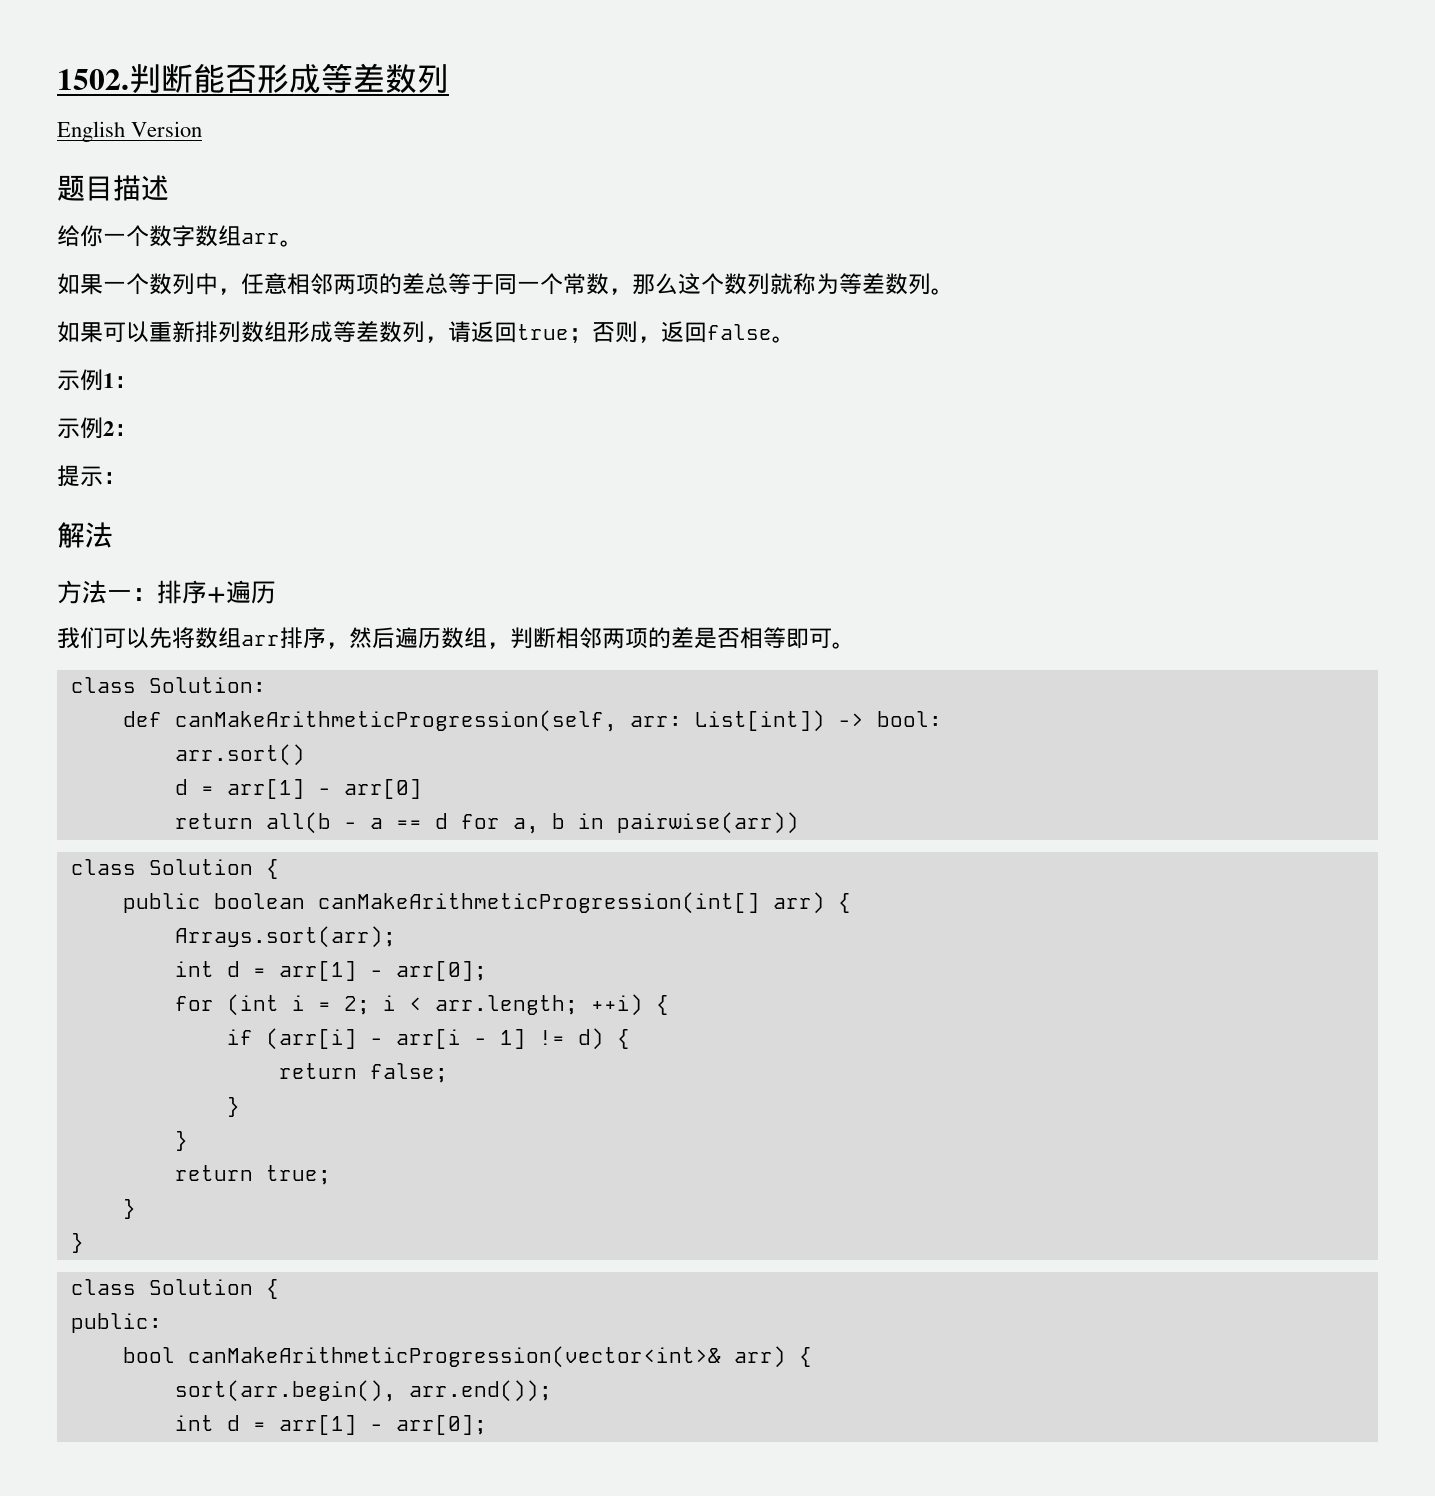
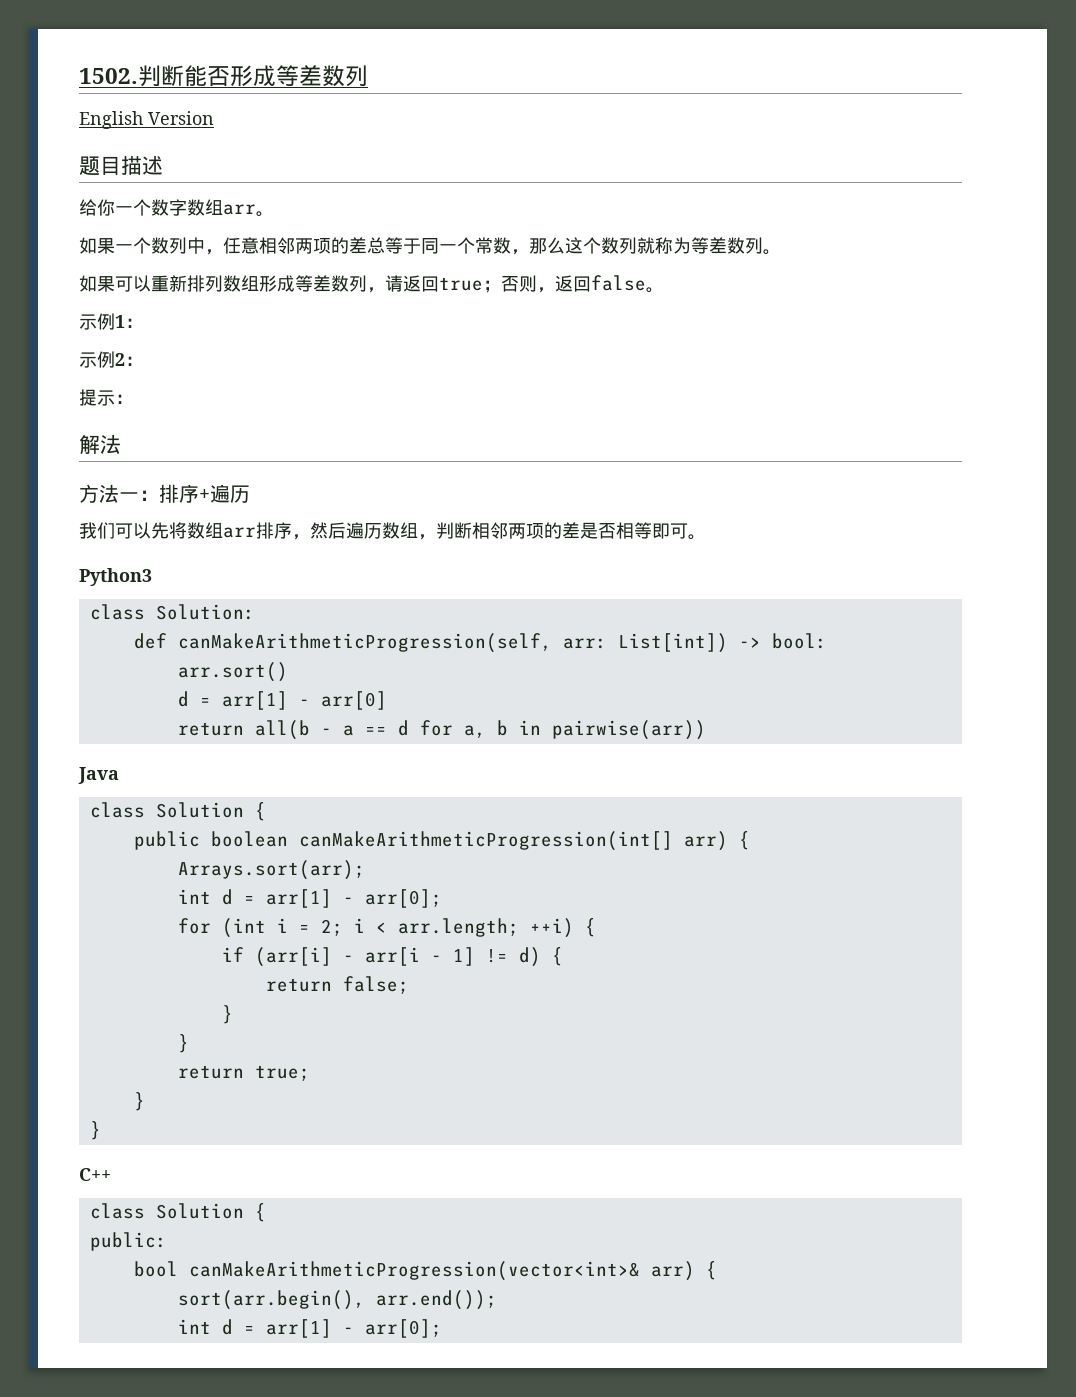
(855, 645) none -> [79,568,152,586] // Python3
(799, 823) none -> [78,767,119,784] // Java
(84, 1243) none -> [79,1168,111,1181] // C++

